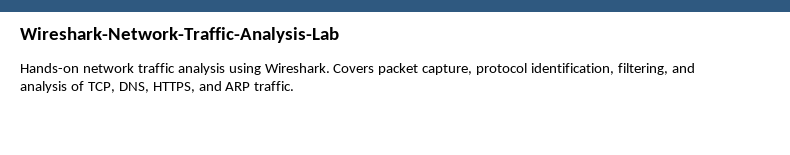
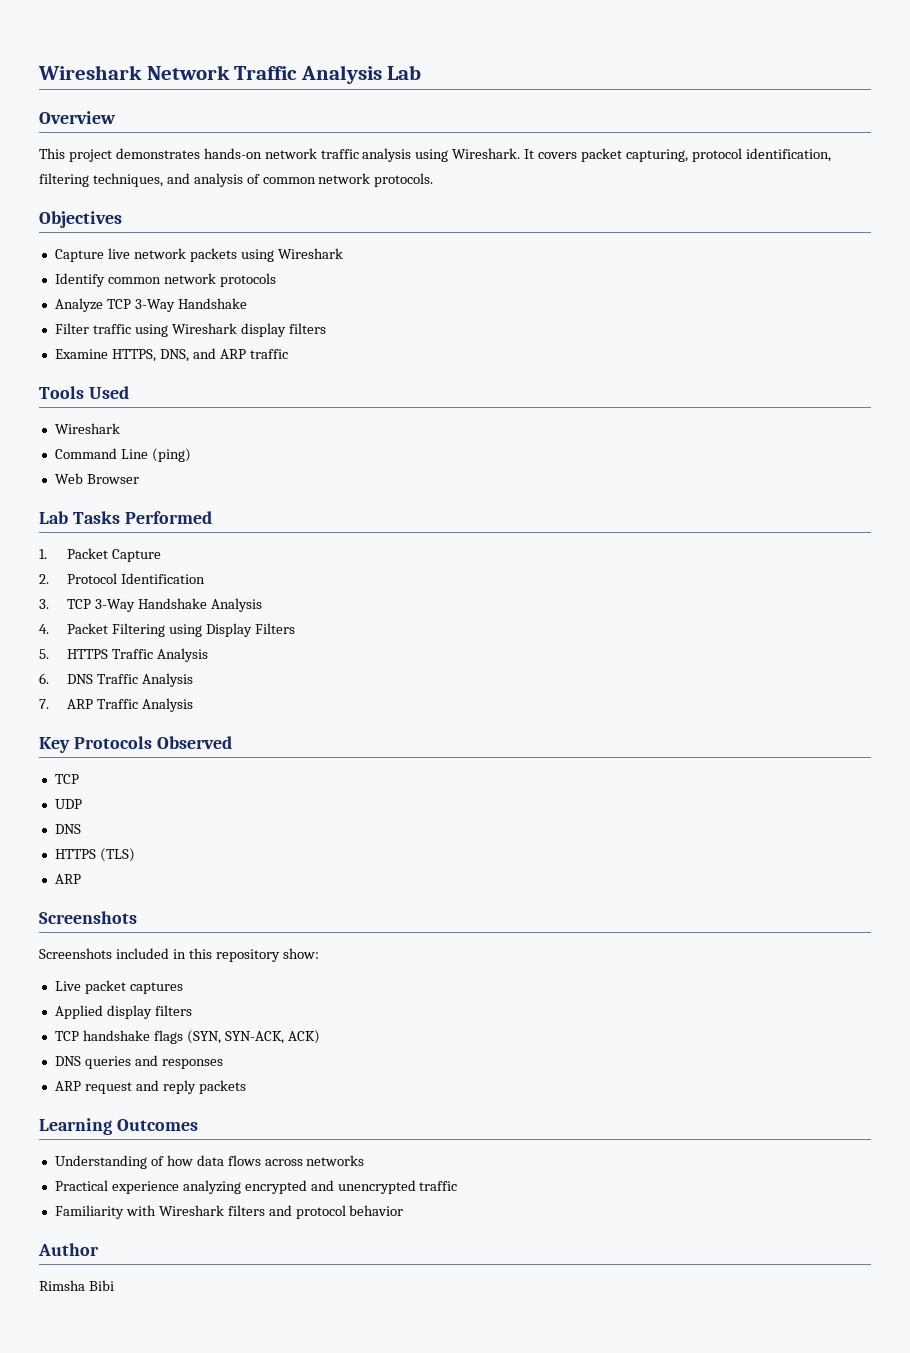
[20,27,339,43] [20,63,79,73] Wireshark-Network-Traffic-Analysis-Lab // Hands-on -> [38,65,422,84] [39,111,116,124] [39,148,262,162] Wireshark Network Traffic Analysis Lab // Overview // This project demonstrates hands-on
[333,63,695,75] [20,81,295,93] Covers packet capture, protocol identification, filtering, and analysis of TCP, DNS, HTTPS, and ARP traffic. -> [524,148,831,162] [39,173,434,187] [39,211,122,228] [54,248,343,262] [54,273,276,287] [54,298,247,312] [54,323,326,337] [54,348,288,362] [39,386,129,399] [54,423,120,434] [54,448,191,462] [54,473,139,484] [39,511,212,524] [39,548,161,562] [39,573,205,584] [39,598,262,612] [39,623,295,637] [39,648,208,662] [39,673,193,687] [39,698,193,712] [39,736,232,753] [54,774,79,784] [54,799,82,809] [54,824,81,834] [54,848,135,862] [54,874,81,884] [39,911,137,924] [39,948,319,962] [54,980,183,994] [54,1005,192,1019] [54,1030,320,1044] [54,1055,223,1069] [54,1080,246,1094] [39,1118,198,1135] [54,1155,365,1169] [54,1180,458,1194] [54,1205,404,1219] [38,1243,99,1256] [39,1280,114,1291] It covers packet capturing, protocol identification, filtering techniques, and analysis of common network protocols. // Objectives // Capture live network packets using Wireshark // Identify common network protocols // Analyze TCP 3-Way Handshake // Filter traffic using Wireshark display filters // Examine HTTPS, DNS, and ARP traffic // Tools Used // Wireshark // Command Line (ping) // Web Browser // Lab Tasks Performed // 1. Packet Capture // 2. Protocol Identification // 3. TCP 3-Way Handshake Analysis // 4. Packet Filtering using Display Filters // 5. HTTPS Traffic Analysis // 6. DNS Traffic Analysis // 7. ARP Traffic Analysis // Key Protocols Observed // TCP // UDP // DNS // HTTPS (TLS) // ARP // Screenshots // Screenshots included in this repository show: // Live packet captures // Applied display filters // TCP handshake flags (SYN, SYN-ACK, ACK) // DNS queries and responses // ARP request and reply packets // Learning Outcomes // Understanding of how data flows across networks // Practical experience analyzing encrypted and unencrypted traffic // Familiarity with Wireshark filters and protocol behavior // Author // Rimsha Bibi

